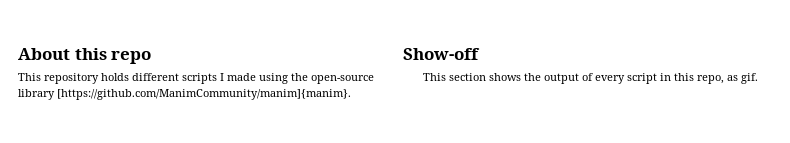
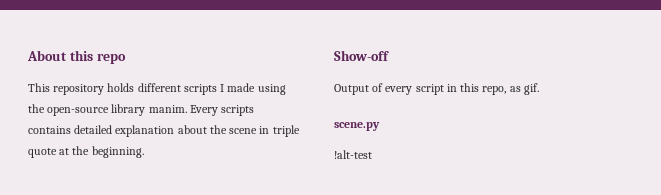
[57,89,351,100] [403,48,480,60] [423,73,580,84] [https://github.com/ManimCommunity/manim]{manim}. // Show-off // This section shows the output -> [148,105,255,116] [28,125,300,137] [28,146,144,158] [334,50,389,61] [334,84,369,95] manim. Every scripts contains detailed explanation about the scene in triple quote at the beginning. // Show-off // Output
(759, 78) none -> [334,122,380,131] [334,150,372,159] // scene.py // !alt-test

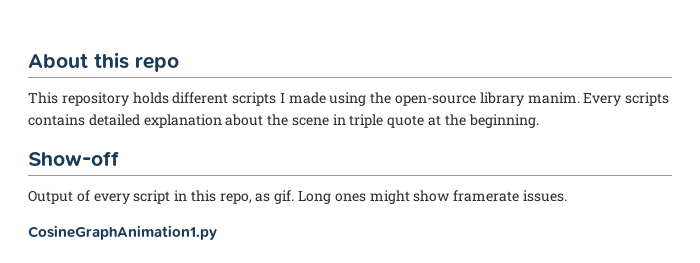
[334,122,380,131] [334,150,372,159] // scene.py // !alt-test -> [298,190,567,204] [28,225,217,240] Long ones might show framerate issues. // CosineGraphAnimation1.py

